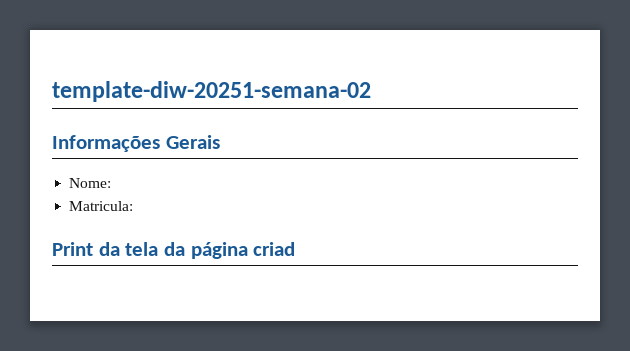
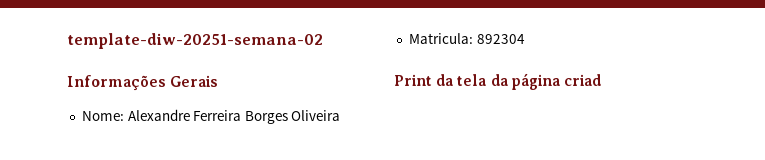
(112, 183) none -> [127,109,341,124] Alexandre Ferreira Borges Oliveira
(134, 206) none -> [476,34,525,44] 892304

